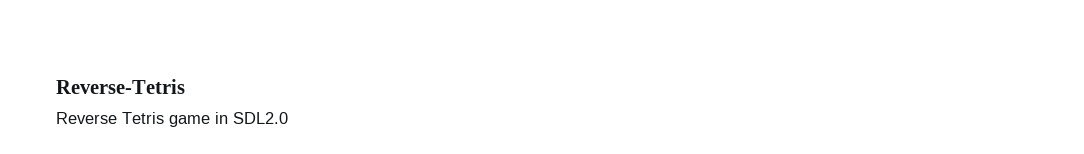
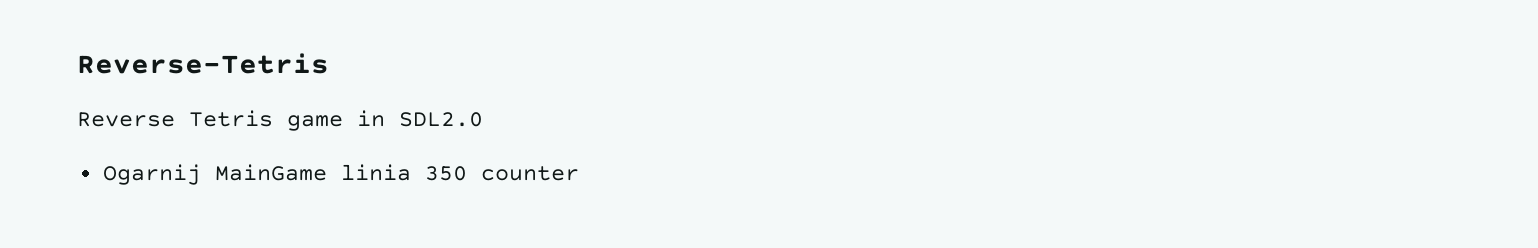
(288, 118) none -> [102,164,579,185] // Ogarnij MainGame linia 350 counter

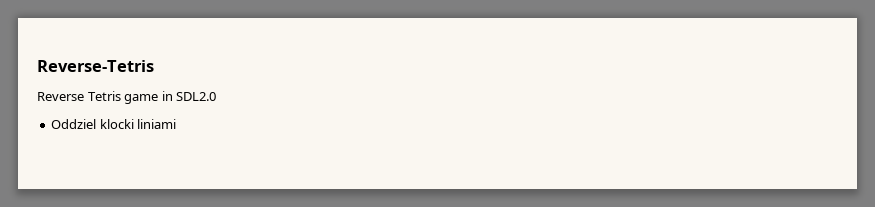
[102,164,579,185] Ogarnij MainGame linia 350 counter -> [51,119,177,129] Oddziel klocki liniami

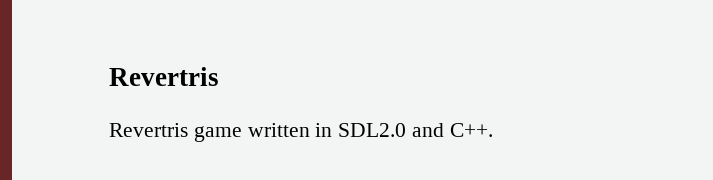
[37,60,154,72] [37,91,159,104] Reverse-Tetris // Reverse Tetris game -> [109,67,219,86] [109,123,310,142] Revertris // Revertris game written
[51,119,177,129] // Oddziel klocki liniami -> [412,123,493,137] and C++.

